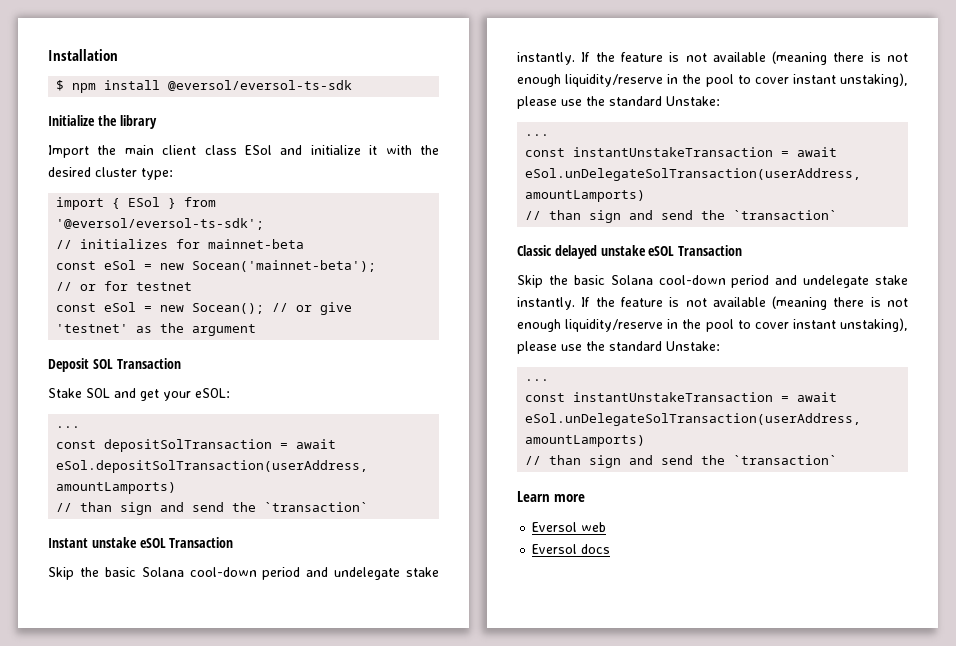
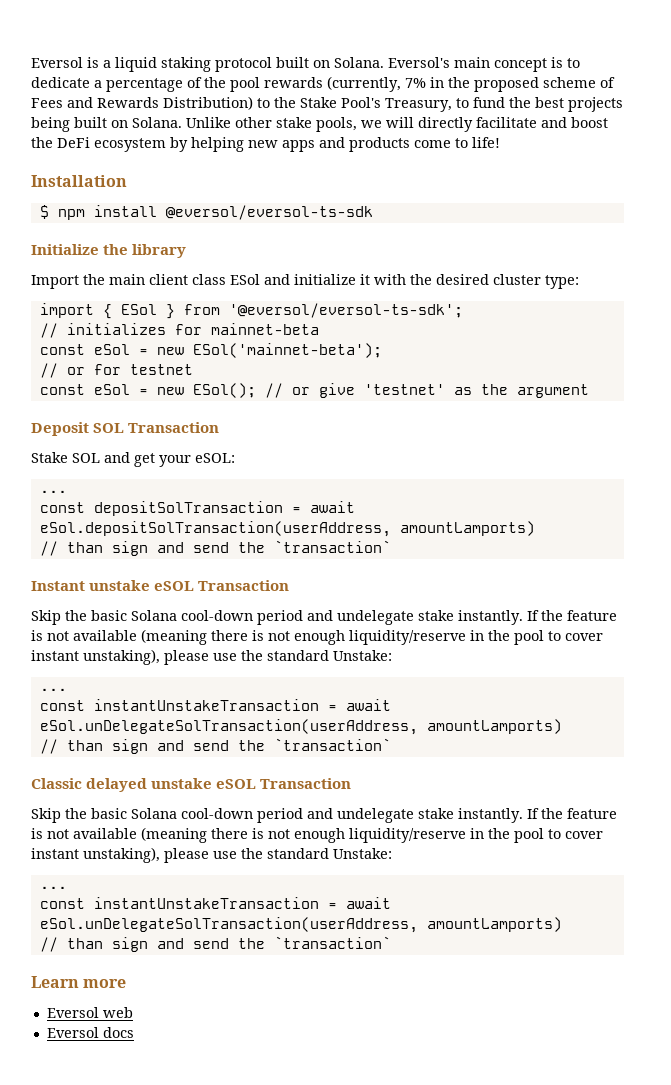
(48, 55) none -> [31,57,580,72] [31,76,615,92] [31,96,623,112] [31,117,608,132] [31,137,500,152] Eversol is a liquid staking protocol built on Solana. Eversol's main concept is to dedicate a percentage of the pool rewards (currently, 7% in the proposed scheme of Fees and Rewards Distribution) to the Stake Pool's Treasury, to fund the best projects being built on Solana. Unlike other stake pools, we will directly facilitate and boost the DeFi ecosystem by helping new apps and products come to life! //
[192,260,377,272] Socean('mainnet-beta'); -> [192,343,382,358] ESol('mainnet-beta');
[192,303,265,314] Socean(); -> [192,383,256,398] ESol();

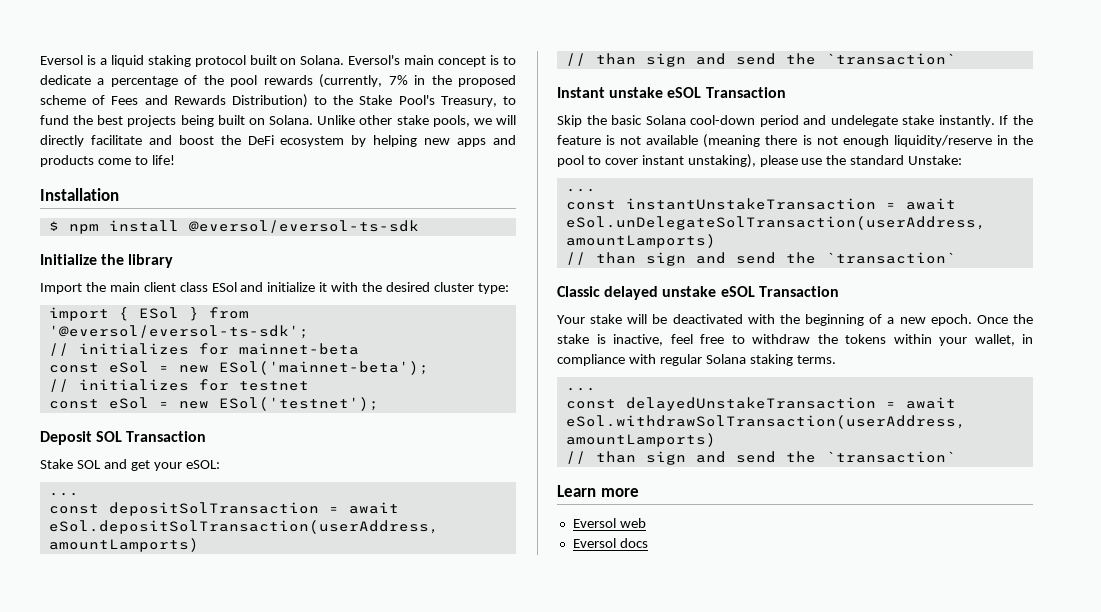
[66,367,85,375] or -> [78,379,189,391] initializes
[192,383,589,398] ESol(); // or give 'testnet' as the argument -> [218,397,379,411] ESol('testnet');
[31,808,617,823] [31,827,603,843] [31,847,392,863] [39,886,67,889] [39,897,391,909] [39,917,418,933] Skip the basic Solana cool-down period and undelegate stake instantly. If the feature is not available (meaning there is not enough liquidity/reserve in the pool to cover instant unstaking), please use the standard Unstake: // ... // const instantUnstakeTransaction = await eSol.unDelegateSolTransaction(userAddress, -> [557,314,1033,326] [557,334,1033,346] [557,354,836,366] [565,387,596,391] [565,397,956,411] [565,415,966,429] Your stake will be deactivated with the beginning of a new epoch. Once the stake is inactive, feel free to withdraw the tokens within your wallet, in compliance with regular Solana staking terms. // ... // const delayedUnstakeTransaction = await eSol.withdrawSolTransaction(userAddress,

